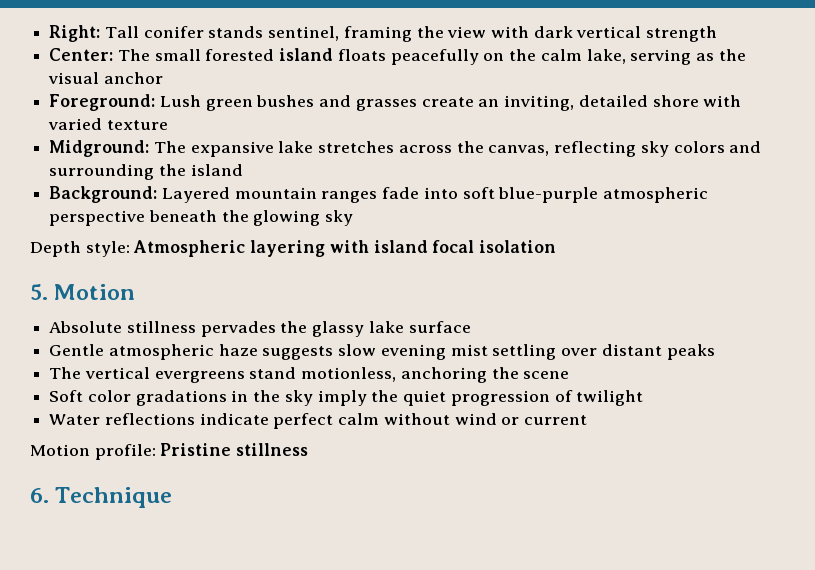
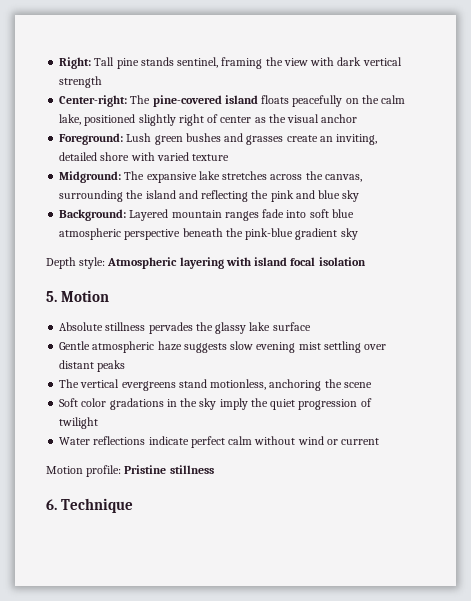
[143,26,204,38] conifer -> [116,58,139,69] pine
[49,48,275,61] Center: The small forested -> [59,95,222,107] Center-right: The pine-covered
[630,49,692,65] serving -> [84,114,252,126] positioned slightly right of center
[554,141,762,157] reflecting sky colors and -> (362, 178) none
(243, 170) none -> [178,190,360,202] and reflecting the pink and blue sky
[498,187,599,203] blue-purple -> [331,209,354,218] blue
[253,210,321,226] glowing -> [245,228,338,240] pink-blue gradient

